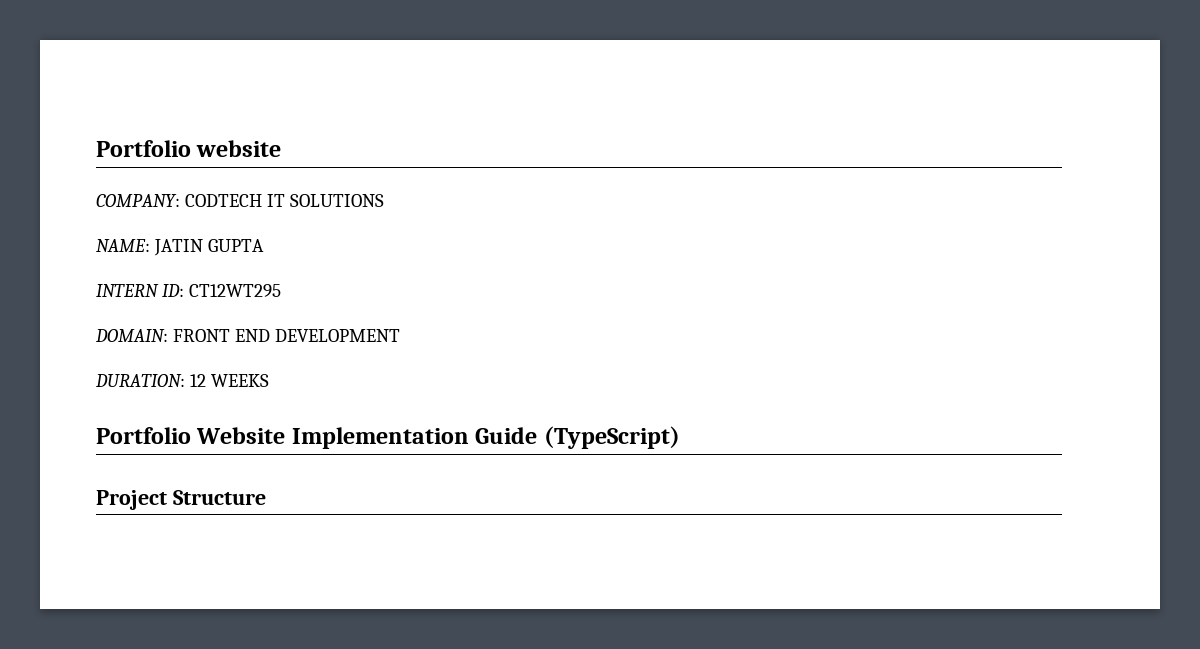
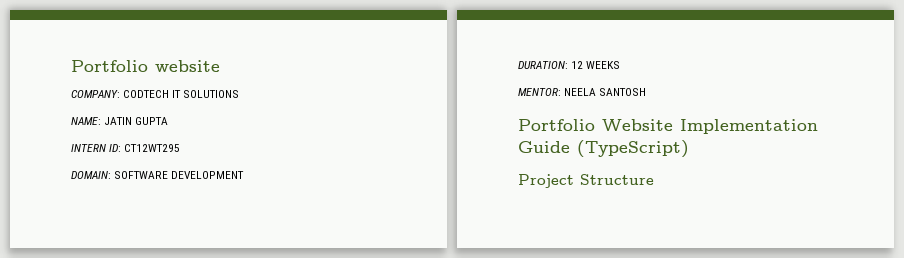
[173,329,271,342] FRONT END -> [114,171,169,179] SOFTWARE
(270, 380) none -> [518,88,647,96] // MENTOR: NEELA SANTOSH

